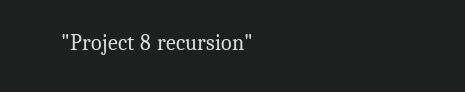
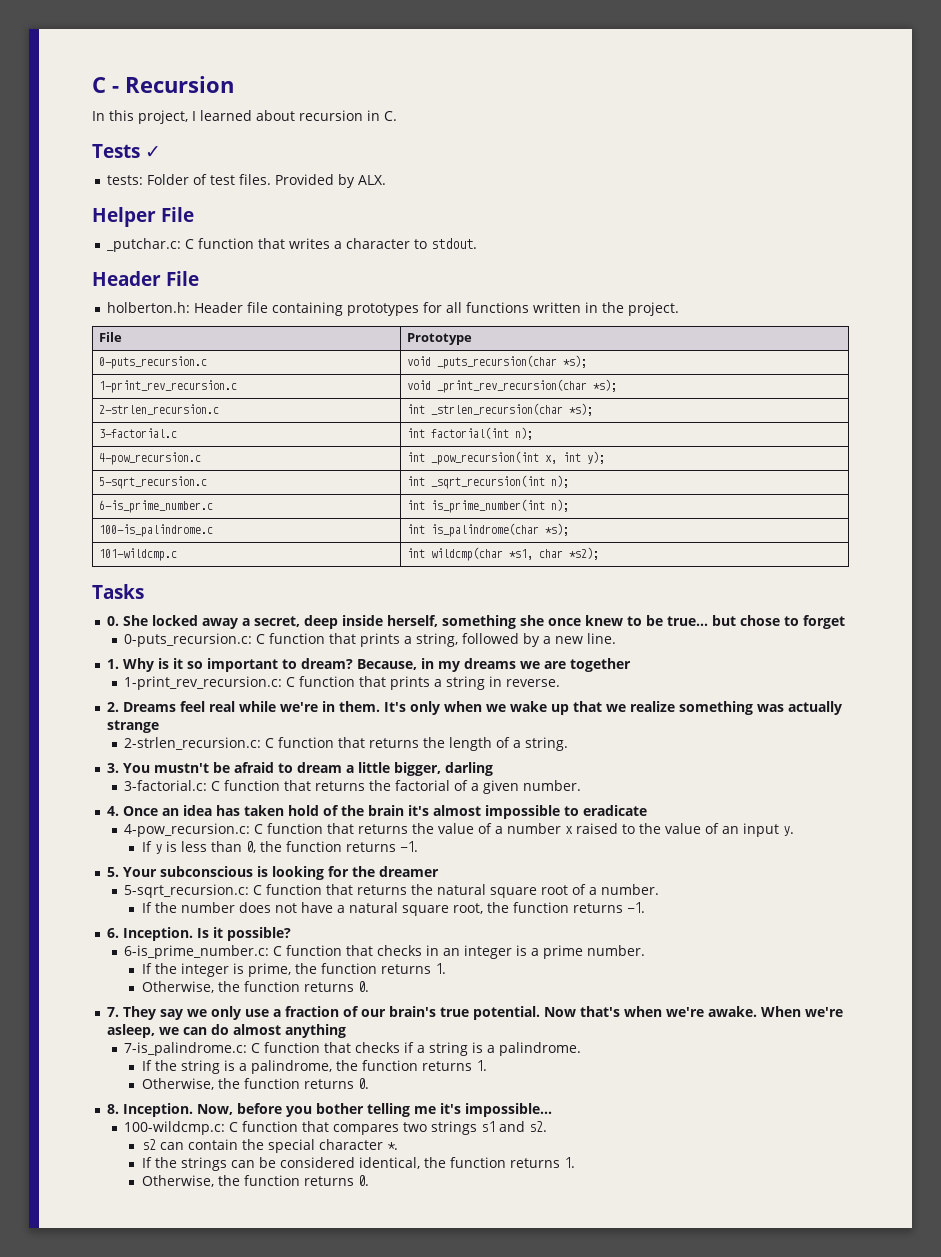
[61,34,253,55] "Project 8 recursion" -> [92,76,234,93] [92,110,397,124] [92,144,162,158] [107,174,387,188] [92,207,195,227] [106,238,478,252] [92,271,200,286] [107,302,680,316] [98,332,122,342] [406,333,472,345] [98,356,207,369] [406,355,587,369] [98,380,237,393] [406,379,617,393] [98,404,219,415] [406,403,593,416] [98,428,177,438] [406,427,533,440] [98,452,201,465] [406,451,605,465] [98,476,207,489] [406,475,569,489] [98,500,213,513] [406,499,569,513] [98,524,213,537] [406,523,569,537] [98,548,177,561] [406,547,599,561] [92,584,144,599] [107,615,846,629] [124,633,617,647] [107,658,632,672] [124,676,561,690] [107,701,843,715] [107,720,160,733] [124,737,569,751] [107,762,494,776] [124,780,582,794] [107,805,648,819] [124,823,795,837] [141,841,418,854] [107,866,440,880] [124,884,660,898] [141,902,645,916] [107,927,292,941] [124,945,646,959] [141,963,446,977] [141,981,369,993] [107,1006,844,1020] [107,1024,347,1038] [124,1042,582,1056] [141,1060,487,1074] [141,1078,369,1090] [107,1103,553,1117] [124,1121,548,1135] [141,1139,398,1153] [141,1157,575,1171] [141,1175,369,1187] C - Recursion // In this project, I learned about recursion in C. // Tests ✓ // tests: Folder of test files. Provided by ALX. // Helper File // _putchar.c: C function that writes a character to stdout. // Header File // holberton.h: Header file containing prototypes for all functions written in the project. // File | Prototype // 0-puts_recursion.c | void _puts_recursion(char *s); // 1-print_rev_recursion.c | void _print_rev_recursion(char *s); // 2-strlen_recursion.c | int _strlen_recursion(char *s); // 3-factorial.c | int factorial(int n); // 4-pow_recursion.c | int _pow_recursion(int x, int y); // 5-sqrt_recursion.c | int _sqrt_recursion(int n); // 6-is_prime_number.c | int is_prime_number(int n); // 100-is_palindrome.c | int is_palindrome(char *s); // 101-wildcmp.c | int wildcmp(char *s1, char *s2); // Tasks // 0. She locked away a secret, deep inside herself, something she once knew to be true... but chose to forget // 0-puts_recursion.c: C function that prints a string, followed by a new line. // 1. Why is it so important to dream? Because, in my dreams we are together // 1-print_rev_recursion.c: C function that prints a string in reverse. // 2. Dreams feel real while we're in them. It's only when we wake up that we realize something was actually strange // 2-strlen_recursion.c: C function that returns the length of a string. // 3. You mustn't be afraid to dream a little bigger, darling // 3-factorial.c: C function that returns the factorial of a given number. // 4. Once an idea has taken hold of the brain it's almost impossible to eradicate // 4-pow_recursion.c: C function that returns the value of a number x raised to the value of an input y. // If y is less than 0, the function returns -1. // 5. Your subconscious is looking for the dreamer // 5-sqrt_recursion.c: C function that returns the natural square root of a number. // If the number does not have a natural square root, the function returns -1. // 6. Inception. Is it possible? // 6-is_prime_number.c: C function that checks in an integer is a prime number. // If the integer is prime, the function returns 1. // Otherwise, the function returns 0. // 7. They say we only use a fraction of our brain's true potential. Now that's when we're awake. When we're asleep, we can do almost anything // 7-is_palindrome.c: C function that checks if a string is a palindrome. // If the string is a palindrome, the function returns 1. // Otherwise, the function returns 0. // 8. Inception. Now, before you bother telling me it's impossible... // 100-wildcmp.c: C function that compares two strings s1 and s2. // s2 can contain the special character *. // If the strings can be considered identical, the function returns 1. // Otherwise, the function returns 0.

